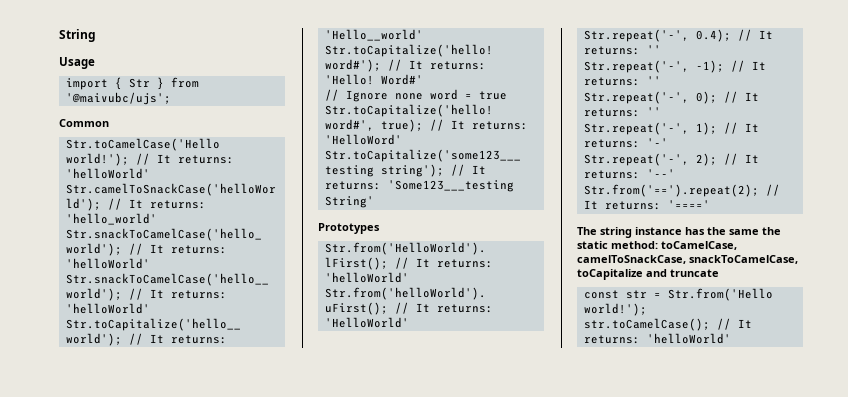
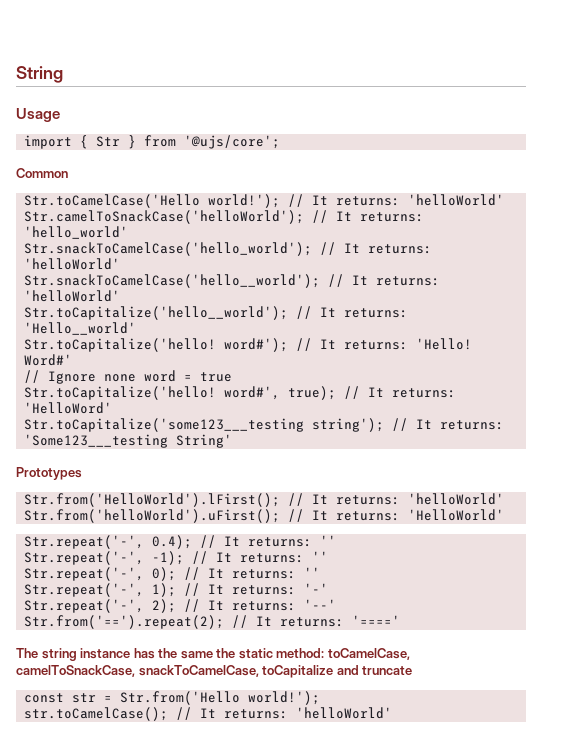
[65,92,171,105] '@maivubc/ujs'; -> [183,135,280,149] '@ujs/core';

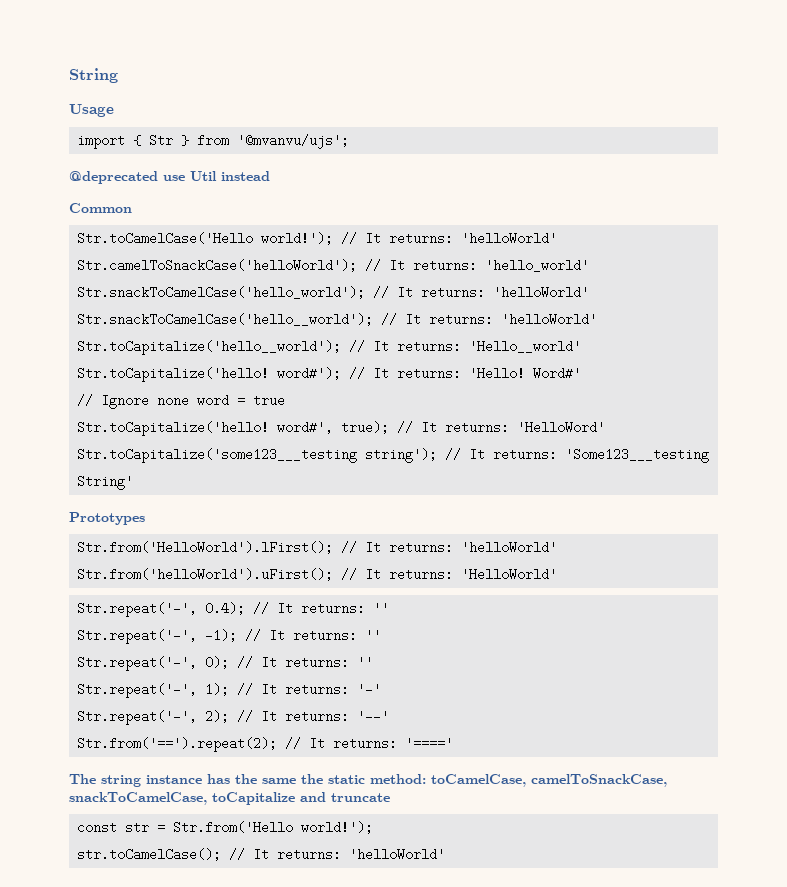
[183,135,280,149] '@ujs/core'; -> [237,134,350,149] [69,171,270,184] '@mvanvu/ujs'; // @deprecated use Util instead

